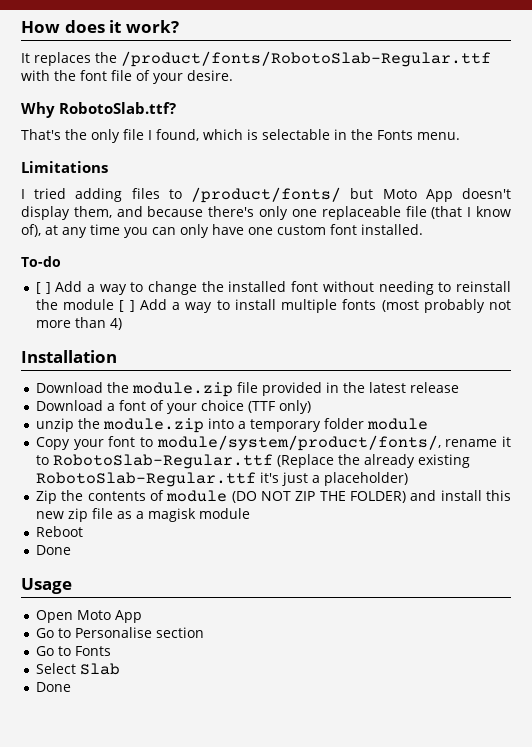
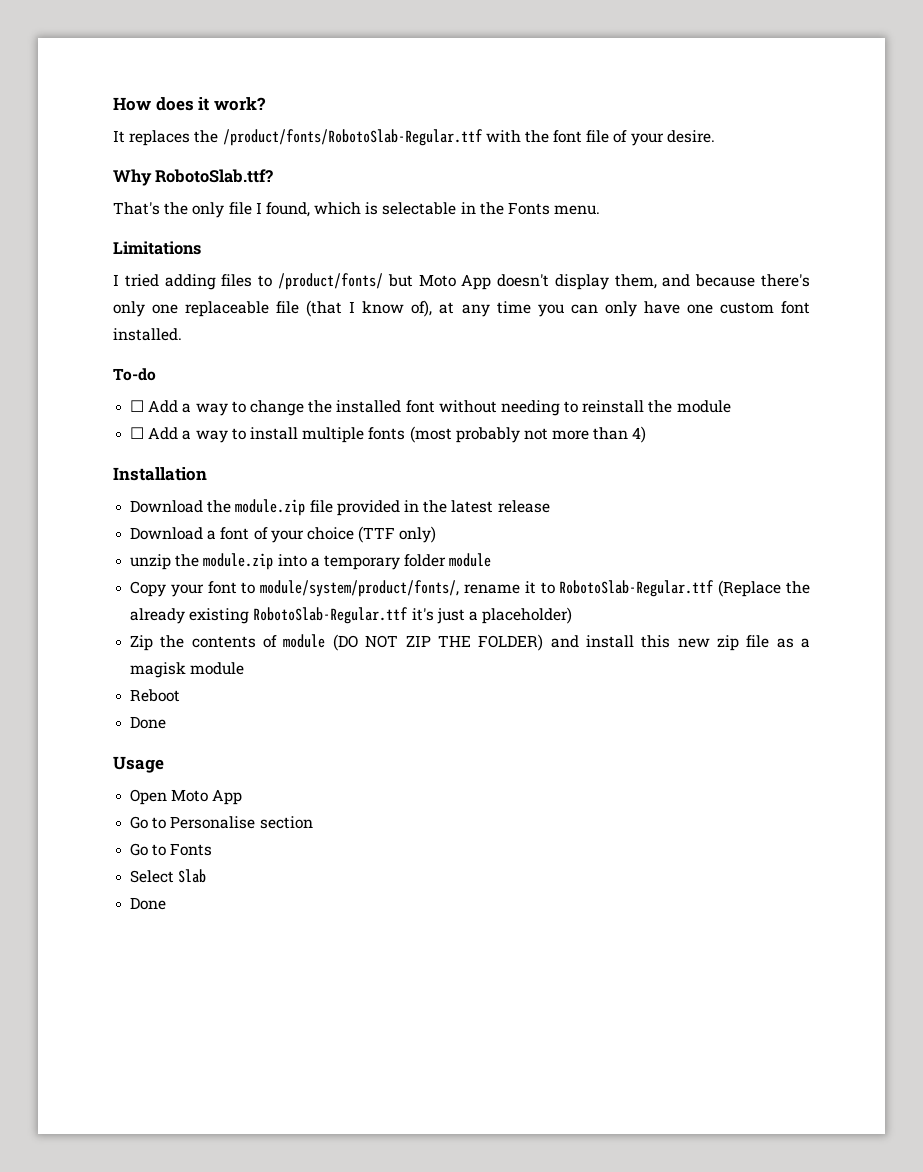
[35,282,51,294] [ ] -> [130,400,145,412] ☐
[119,300,135,312] [ ] -> [130,427,145,439] // ☐

